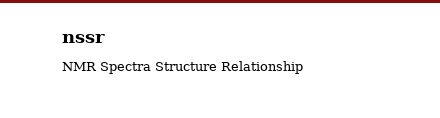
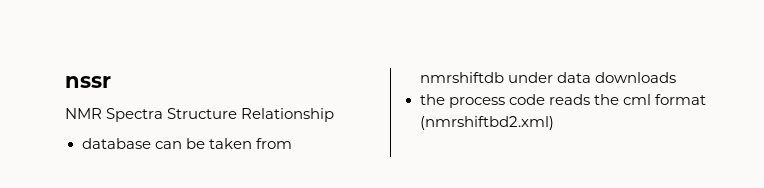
(303, 67) none -> [81,138,292,149] [419,72,676,83] [419,94,706,108] [419,116,554,130] // database can be taken from nmrshiftdb under data downloads // the process code reads the cml format (nmrshiftbd2.xml)

